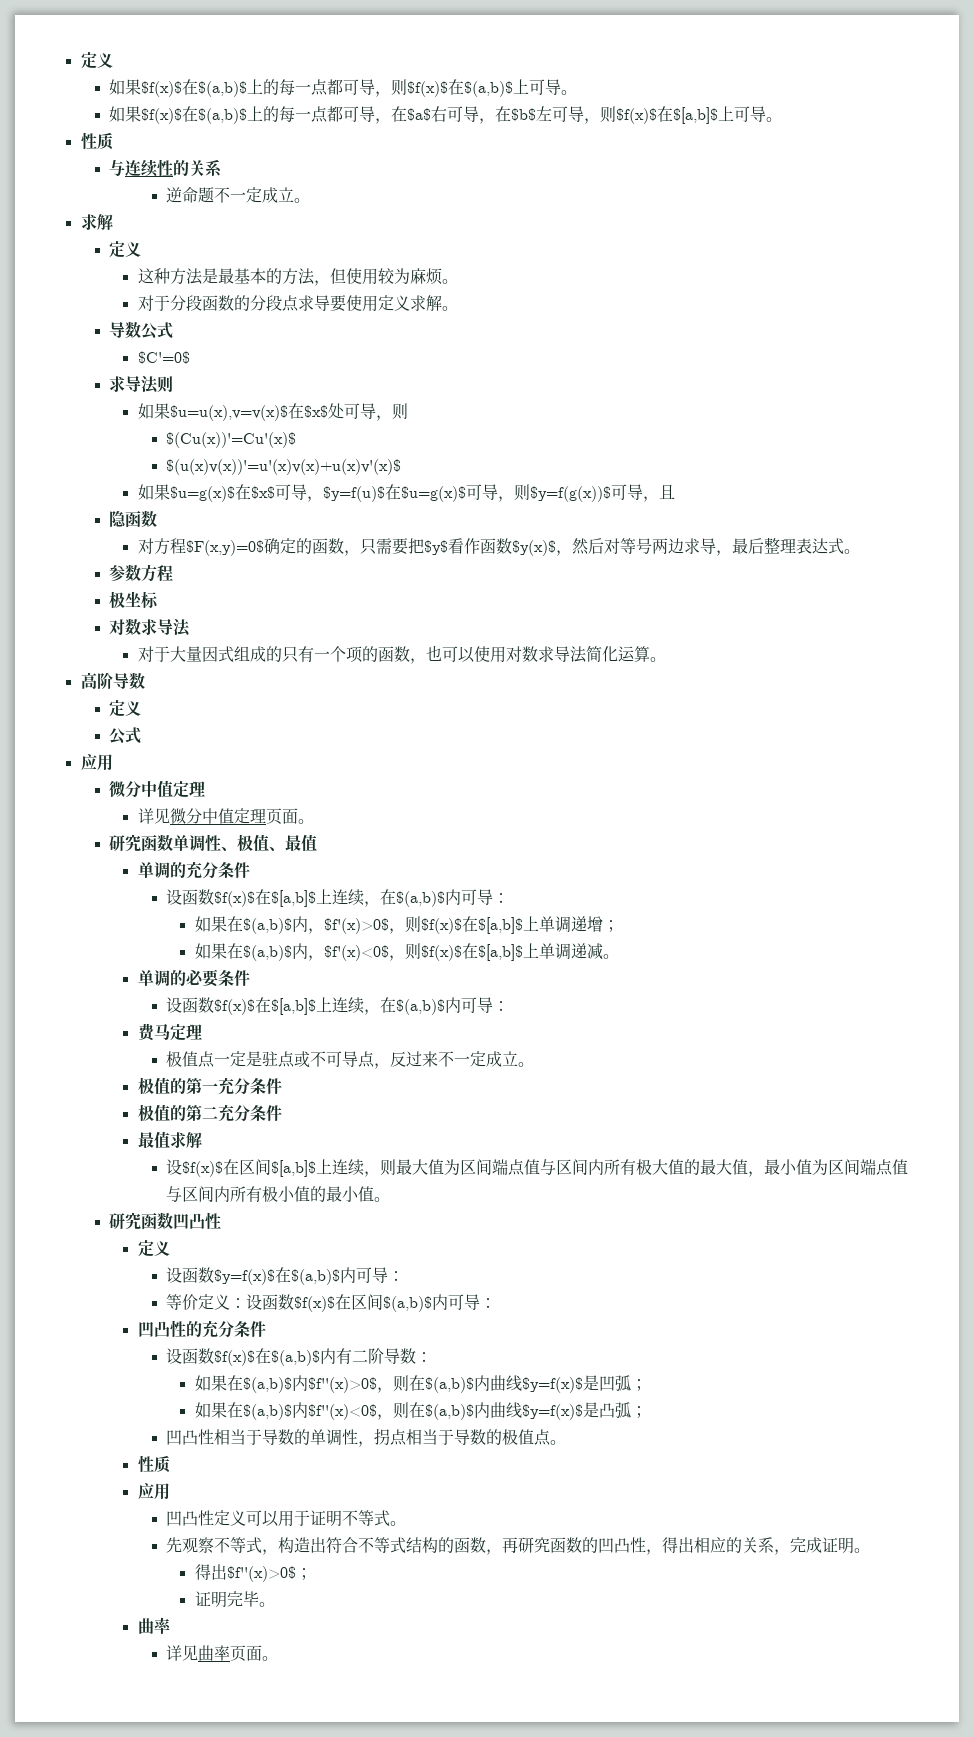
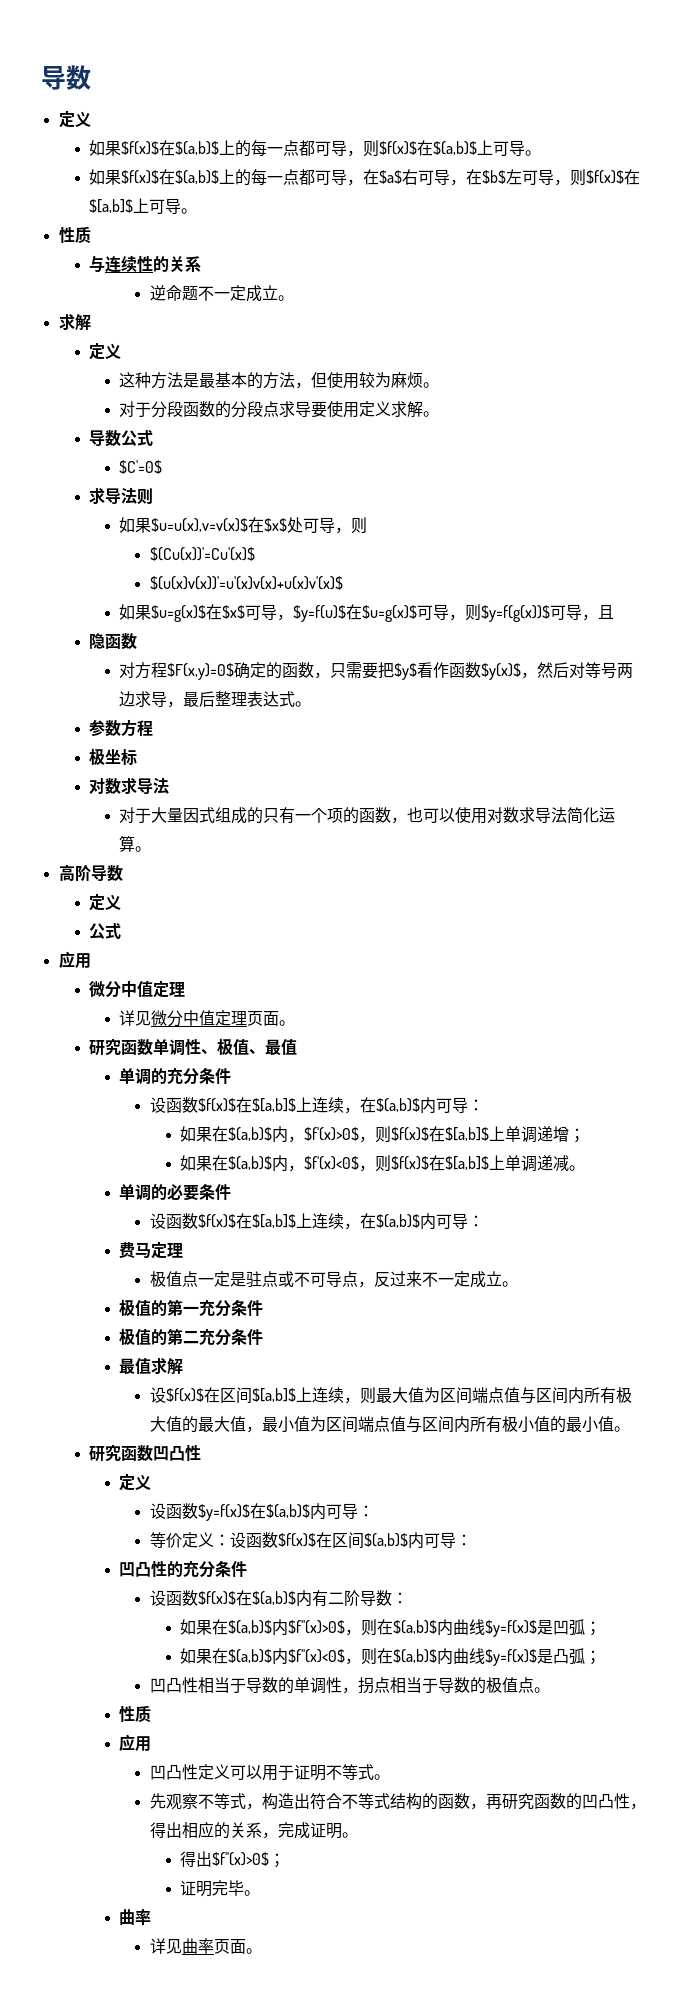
(80, 60) none -> [41,65,91,90] 导数 //

